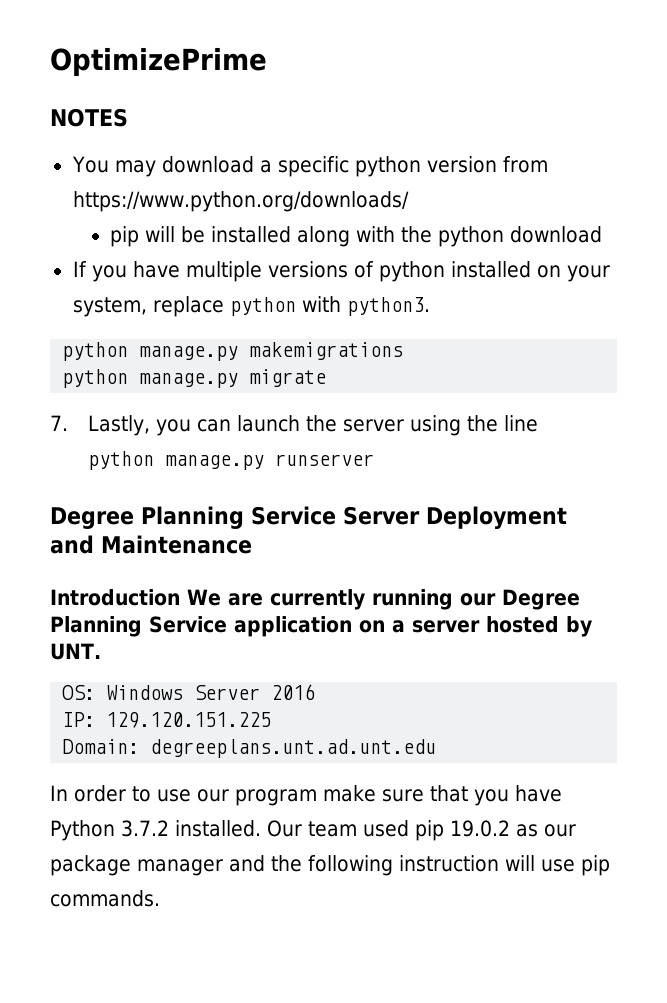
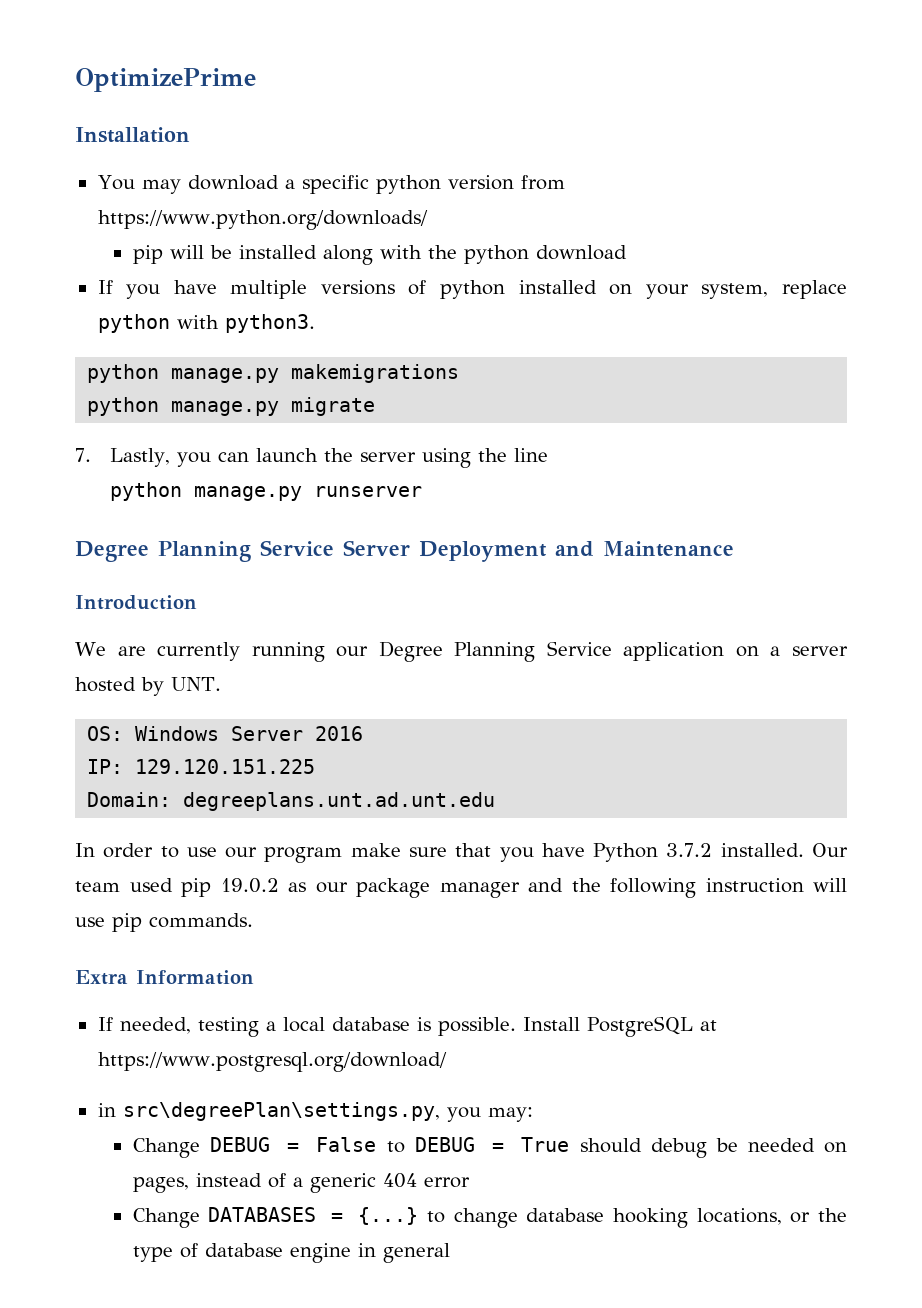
[50,108,128,127] NOTES -> [75,127,190,143] Installation
(180, 597) none -> (197, 602) //
(160, 898) none -> [75,970,254,985] [97,1016,717,1037] [97,1052,447,1072] [97,1102,533,1122] [132,1137,847,1158] [132,1173,470,1193] [132,1207,847,1228] [132,1243,450,1263] // Extra Information // If needed, testing a local database is possible. Install PostgreSQL at https://www.postgresql.org/download/ // in src\degreePlan\settings.py, you may: // Change DEBUG = False to DEBUG = True should debug be needed on pages, instead of a generic 404 error // Change DATABASES = {...} to change database hooking locations, or the type of database engine in general

